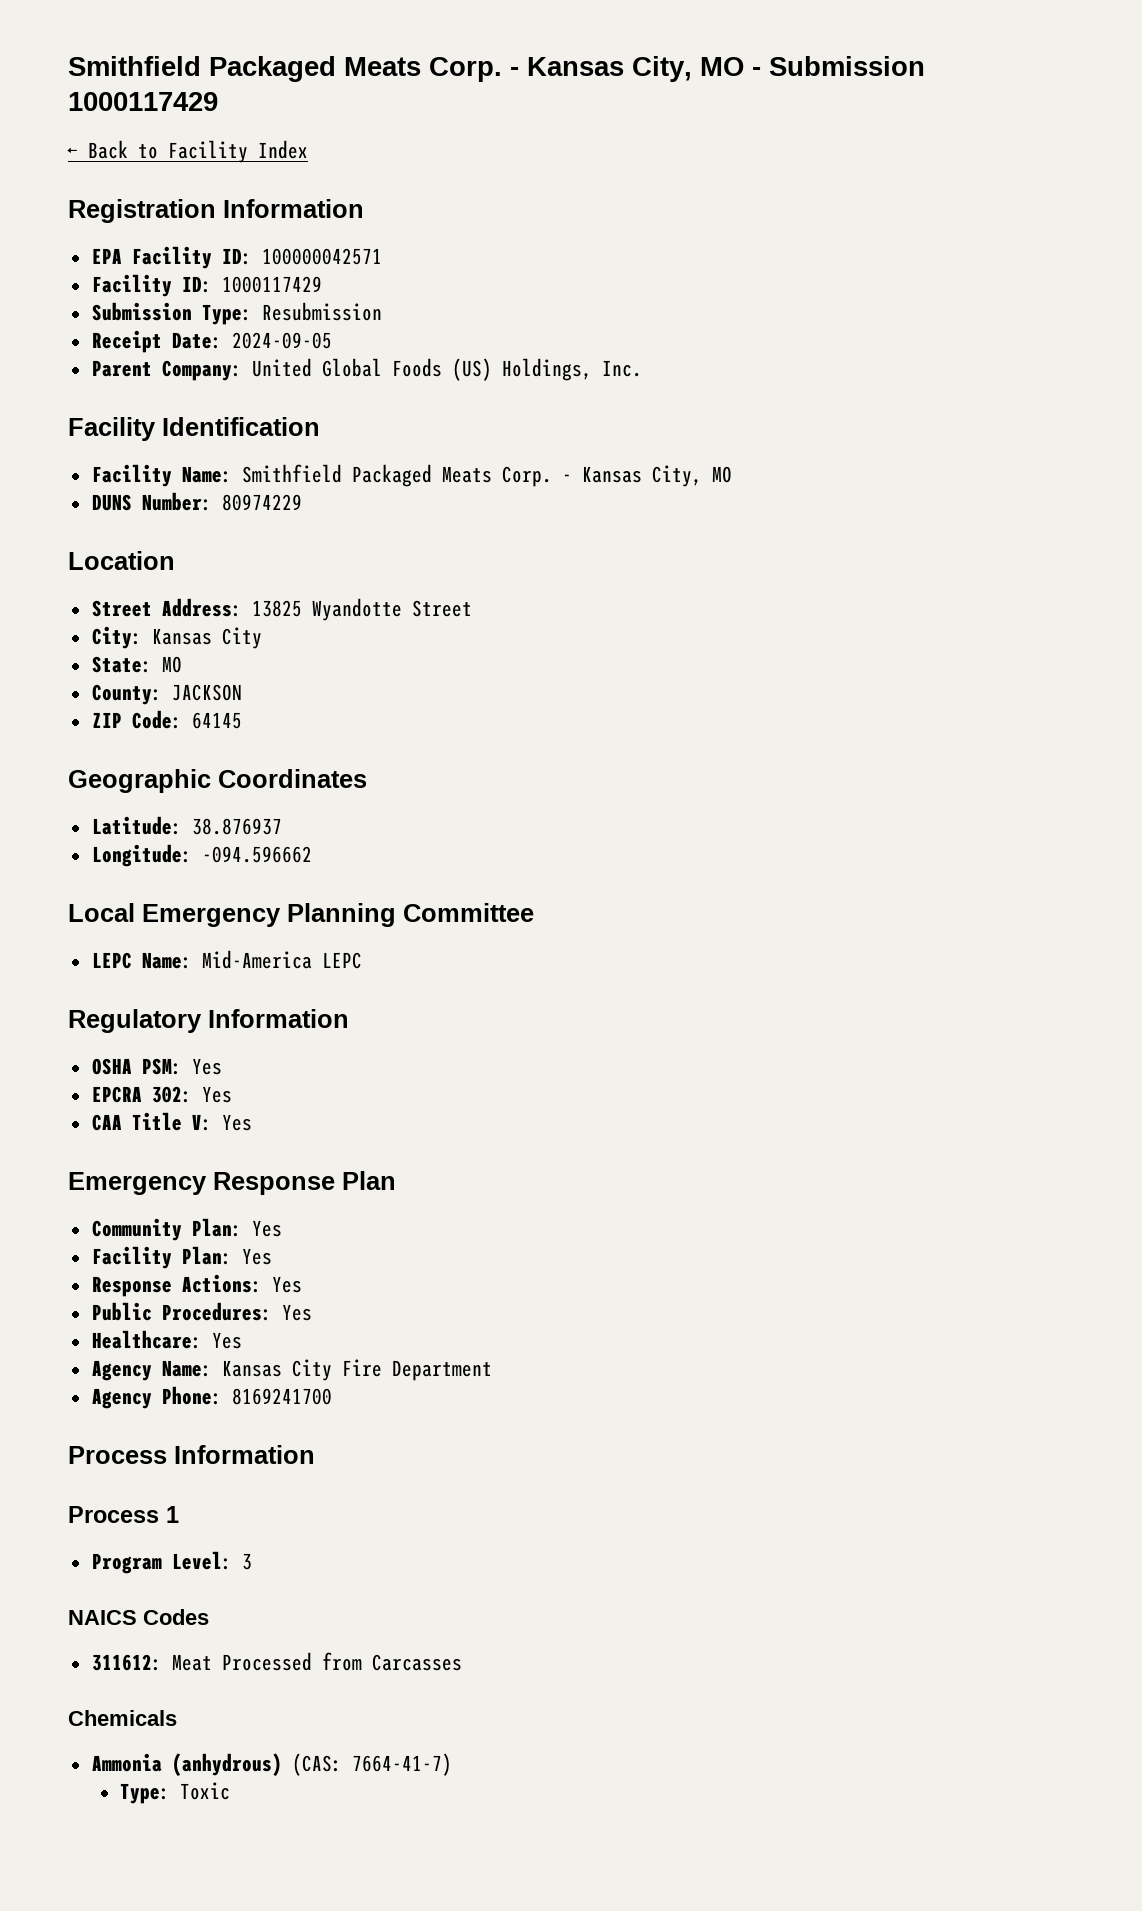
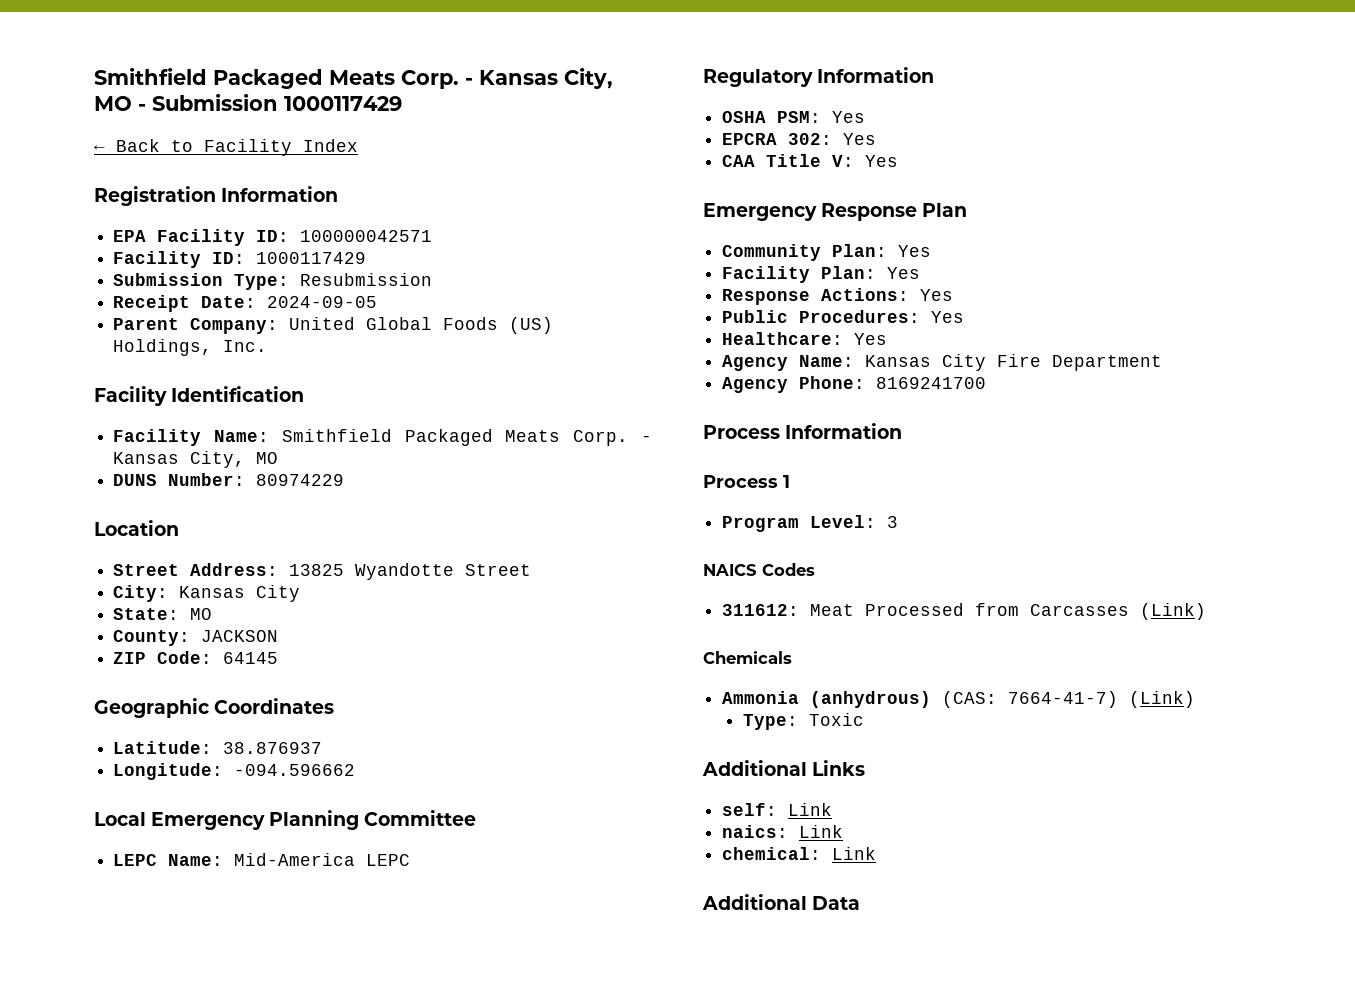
(462, 1662) none -> [1140,603,1207,620] (Link)
(452, 1764) none -> [1129,691,1196,708] (Link)
(230, 1791) none -> [702,760,866,776] [722,803,833,816] [722,825,844,838] [722,847,877,860] [702,894,861,910] // Additional Links // self: Link // naics: Link // chemical: Link // Additional Data

